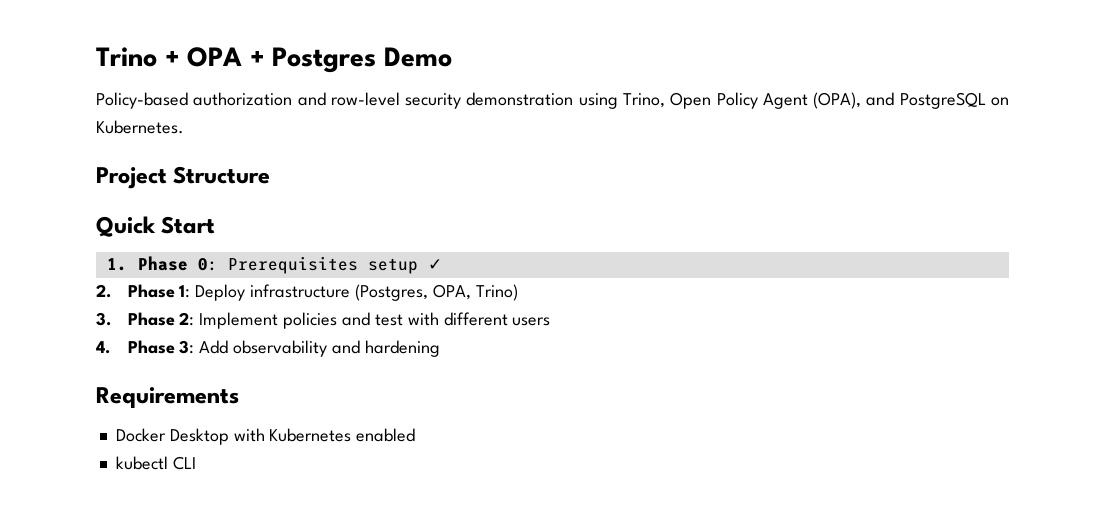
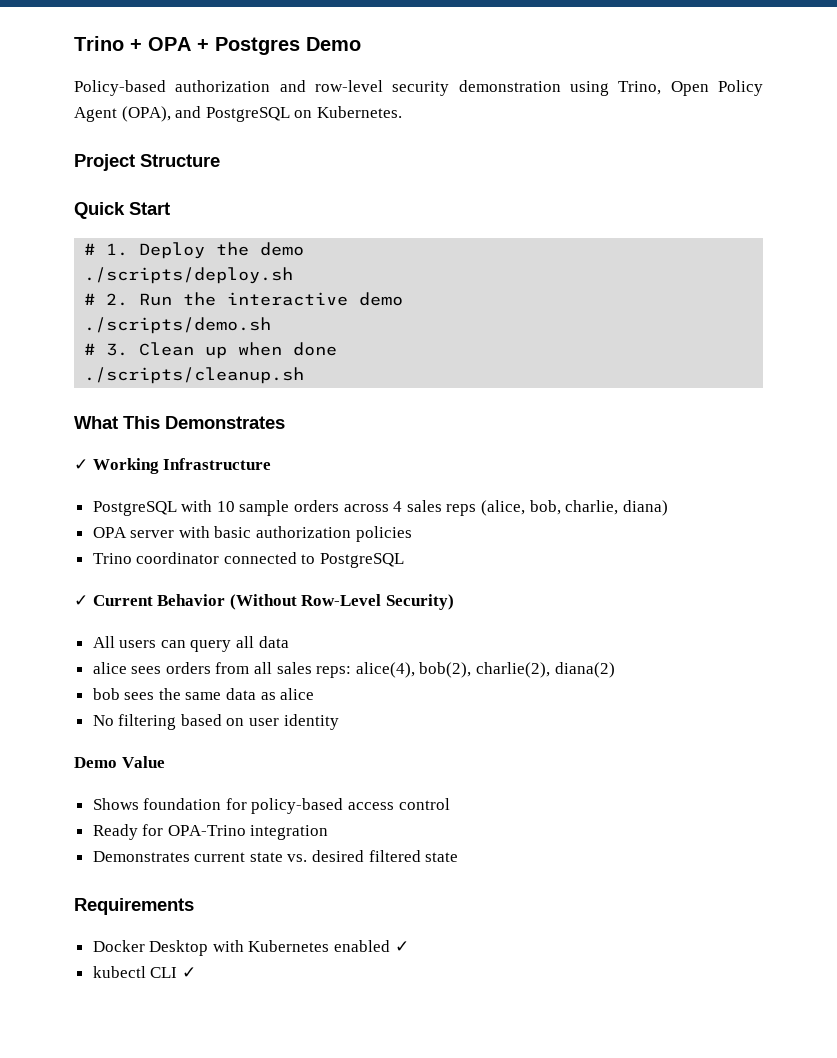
[106,256,443,274] [96,284,518,301] [96,312,551,329] [96,340,440,357] 1. Phase 0: Prerequisites setup ✓ // 2. Phase 1: Deploy infrastructure (Postgres, OPA, Trino) // 3. Phase 2: Implement policies and test with different users // 4. Phase 3: Add observability and hardening -> [84,242,305,259] [84,267,294,284] [84,292,404,306] [84,317,272,334] [84,342,338,359] [84,367,305,384] [74,416,285,429] [74,458,272,474] [92,500,668,516] [92,526,412,542] [92,552,405,568] [74,594,454,610] [92,636,289,652] [92,662,615,678] [92,688,315,700] [92,714,339,730] [74,756,165,768] [92,798,450,814] [92,824,329,840] [92,850,459,862] # 1. Deploy the demo // ./scripts/deploy.sh // # 2. Run the interactive demo // ./scripts/demo.sh // # 3. Clean up when done // ./scripts/cleanup.sh // What This Demonstrates // ✓ Working Infrastructure // PostgreSQL with 10 sample orders across 4 sales reps (alice, bob, charlie, diana) // OPA server with basic authorization policies // Trino coordinator connected to PostgreSQL // ✓ Current Behavior (Without Row-Level Security) // All users can query all data // alice sees orders from all sales reps: alice(4), bob(2), charlie(2), diana(2) // bob sees the same data as alice // No filtering based on user identity // Demo Value // Shows foundation for policy-based access control // Ready for OPA-Trino integration // Demonstrates current state vs. desired filtered state
(416, 435) none -> [394,941,409,952] ✓
(196, 463) none -> [181,967,196,978] ✓

